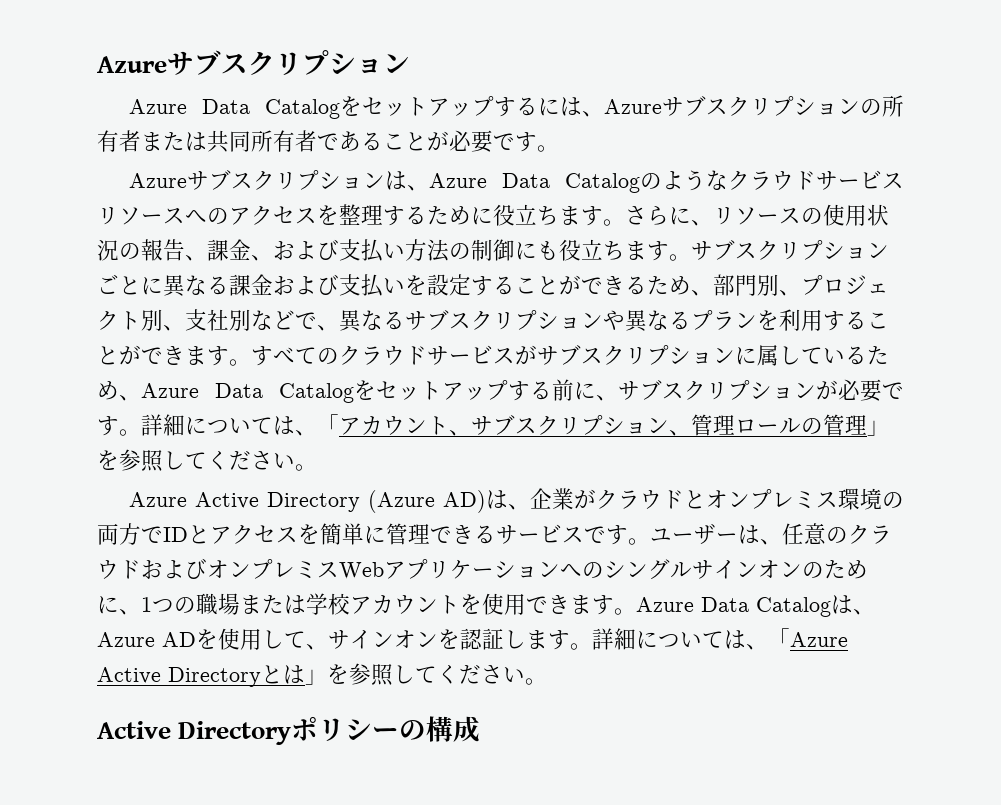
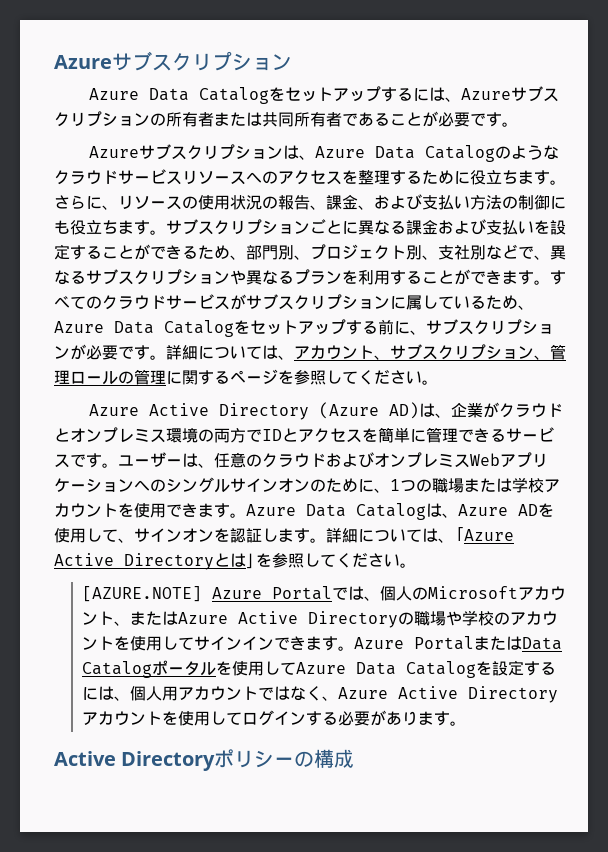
[317,414,339,433] 「 -> (294, 357) none
[867,420,889,436] 」 -> [166,369,278,385] に関するページ
(547, 681) none -> [82,586,567,602] [82,610,559,628] [82,636,563,651] [82,660,557,678] [82,686,559,703] [82,710,467,726] // [AZURE.NOTE] Azure Portalでは、個人のMicrosoftアカウント、またはAzure Active Directoryの職場や学校のアカウントを使用してサインインできます。Azure PortalまたはData Catalogポータルを使用してAzure Data Catalogを設定するには、個人用アカウントではなく、Azure Active Directoryアカウントを使用してログインする必要があります。

